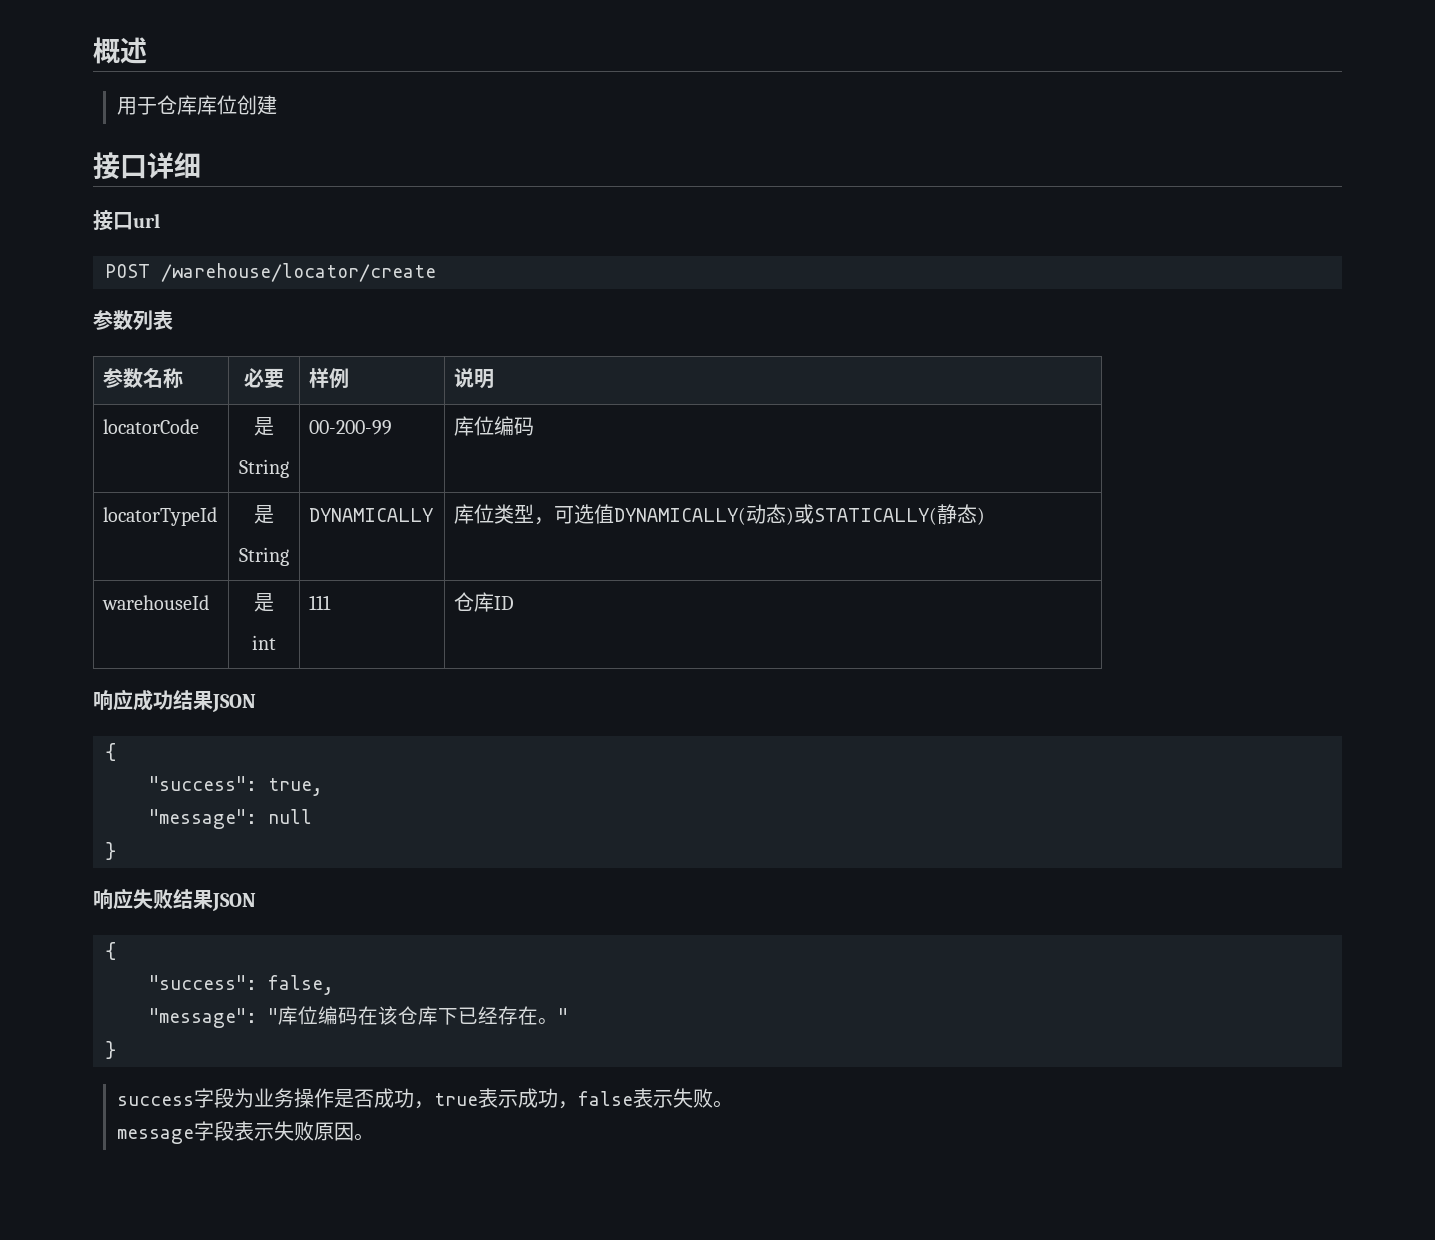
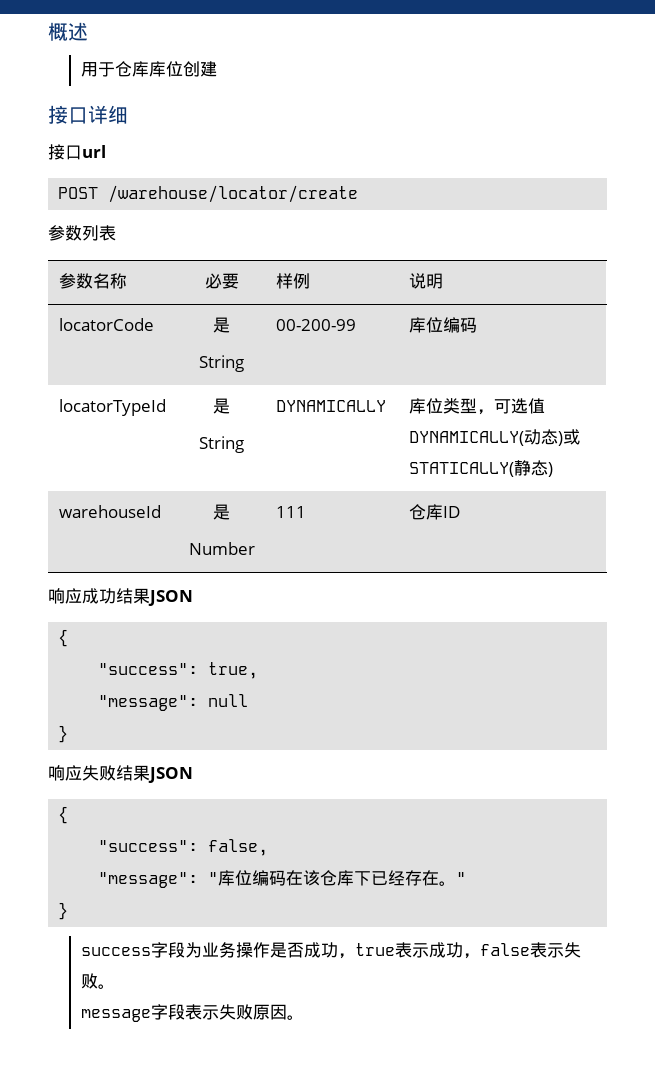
[252,635,276,650] int -> [188,542,255,555] Number

